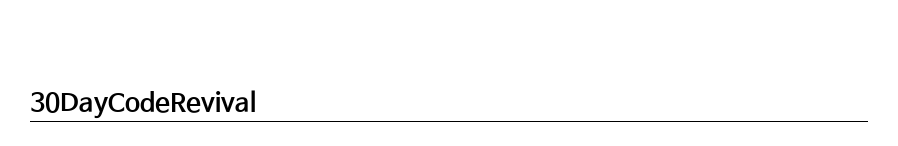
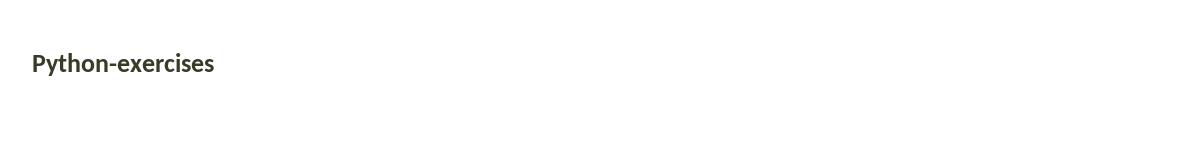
[30,90,256,119] 30DayCodeRevival -> [32,53,214,76] Python-exercises

